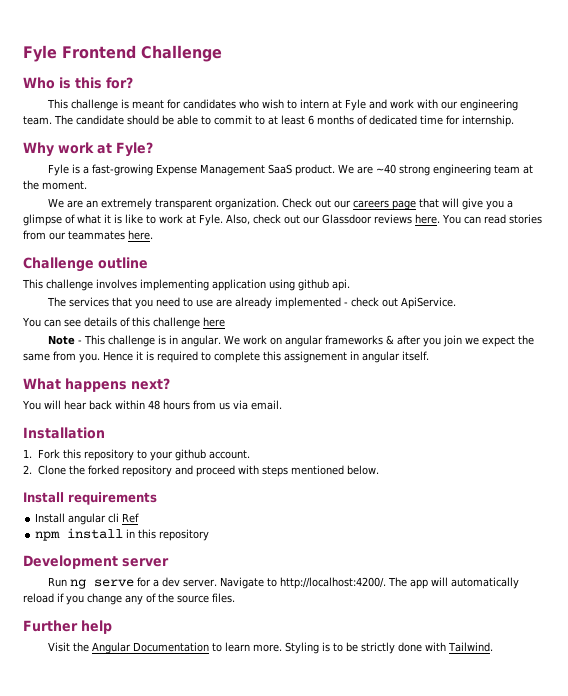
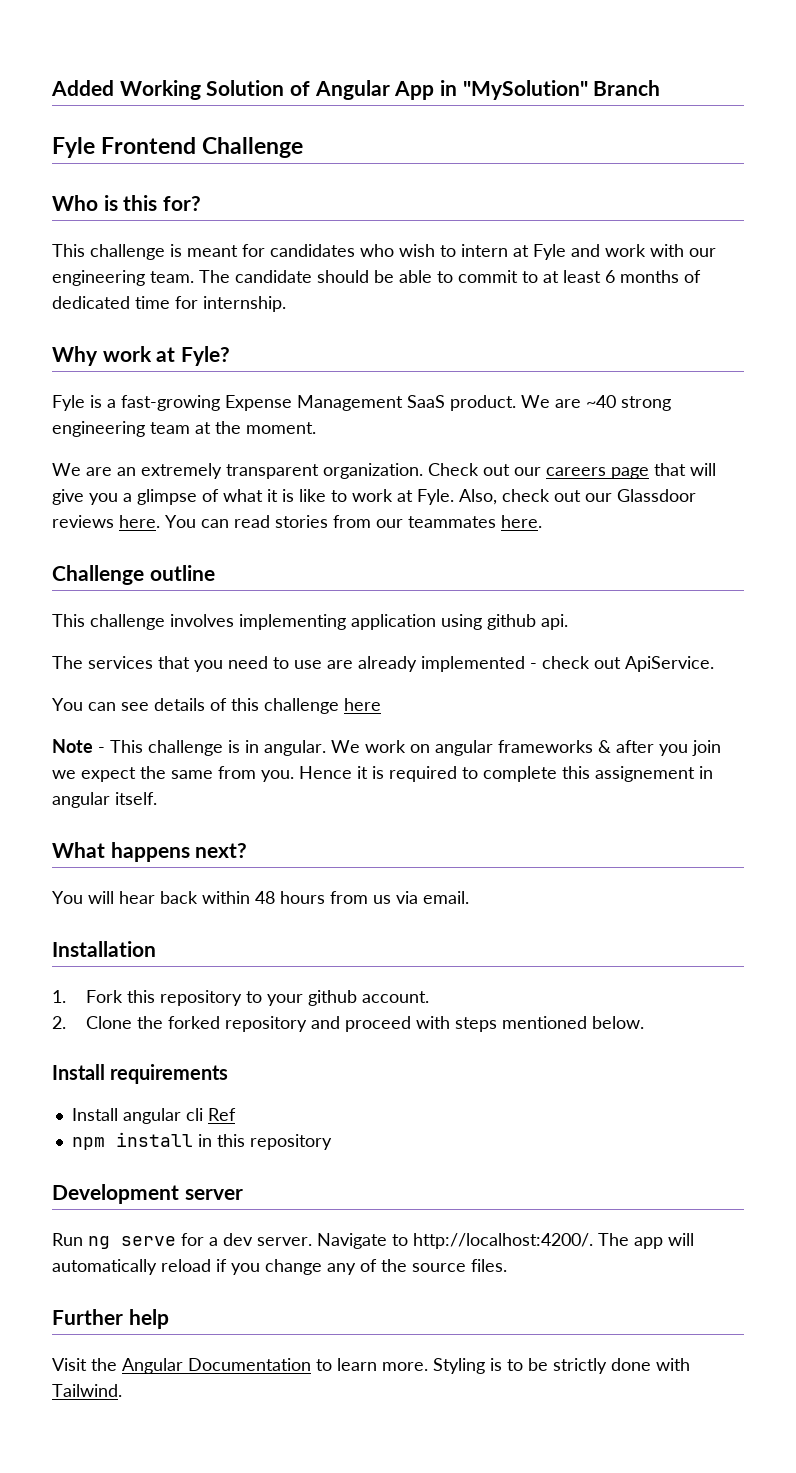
(23, 53) none -> [51,80,661,100] Added Working Solution of Angular App in "MySolution" Branch //

